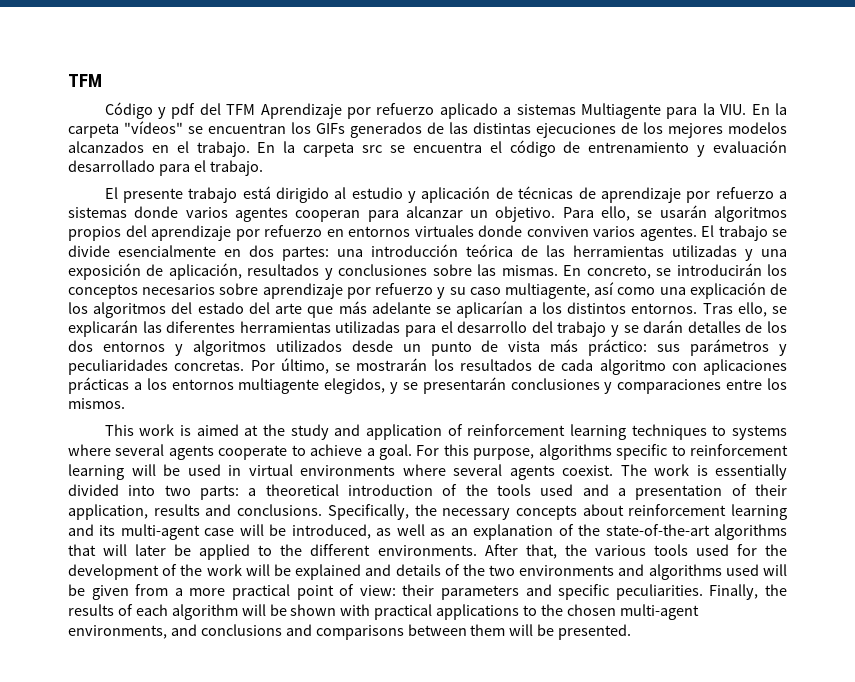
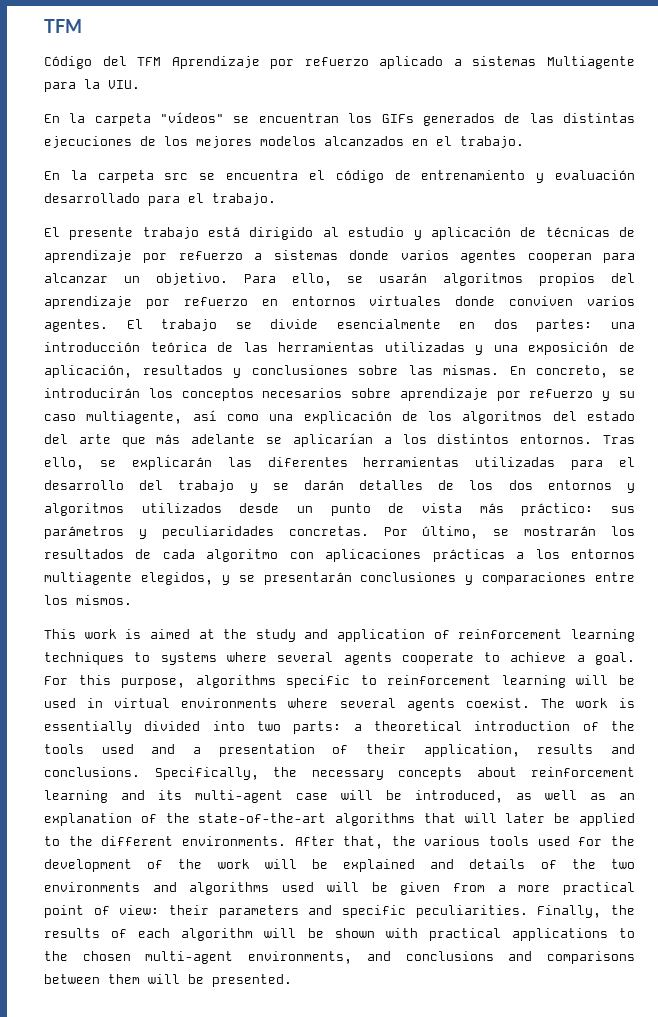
[157,103,196,119] y pdf -> (92, 62) none
(747, 109) none -> (140, 84) //
(250, 149) none -> (524, 142) //

